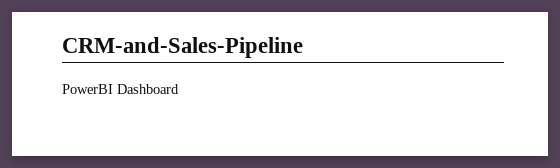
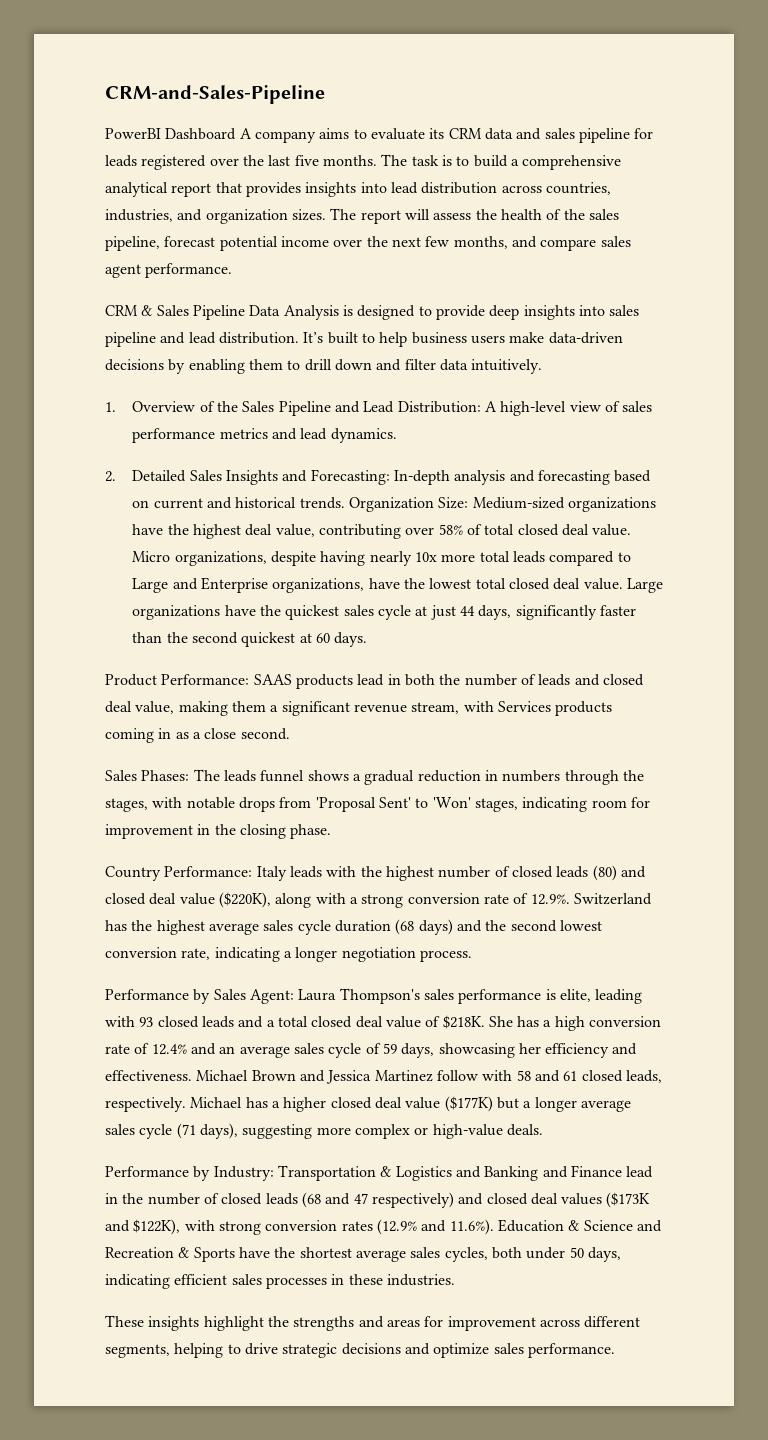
(179, 89) none -> [239,128,654,143] [105,154,622,170] [105,182,611,197] [105,208,619,224] [105,236,631,251] [105,263,233,278] [105,305,640,320] [105,332,623,347] [105,359,543,374] [105,401,653,416] [132,428,397,443] [105,469,652,485] [132,497,656,512] [132,524,632,539] [132,551,631,566] [132,577,663,593] [132,605,636,620] [132,632,368,647] [105,674,644,689] [105,701,613,716] [105,728,290,743] [105,769,644,785] [105,797,650,812] [105,824,332,839] [105,865,646,881] [105,892,652,908] [105,919,602,935] [105,947,472,962] [105,988,643,1004] [105,1015,662,1031] [105,1043,638,1058] [105,1070,662,1084] [105,1096,631,1112] [105,1123,543,1139] [105,1165,654,1181] [105,1192,651,1208] [105,1219,662,1235] [105,1247,621,1262] [105,1274,455,1289] [105,1315,641,1331] [105,1343,615,1358] A company aims to evaluate its CRM data and sales pipeline for leads registered over the last five months. The task is to build a comprehensive analytical report that provides insights into lead distribution across countries, industries, and organization sizes. The report will assess the health of the sales pipeline, forecast potential income over the next few months, and compare sales agent performance. // CRM & Sales Pipeline Data Analysis is designed to provide deep insights into sales pipeline and lead distribution. It’s built to help business users make data-driven decisions by enabling them to drill down and filter data intuitively. // 1. Overview of the Sales Pipeline and Lead Distribution: A high-level view of sales performance metrics and lead dynamics. // 2. Detailed Sales Insights and Forecasting: In-depth analysis and forecasting based on current and historical trends. Organization Size: Medium-sized organizations have the highest deal value, contributing over 58% of total closed deal value. Micro organizations, despite having nearly 10x more total leads compared to Large and Enterprise organizations, have the lowest total closed deal value. Large organizations have the quickest sales cycle at just 44 days, significantly faster than the second quickest at 60 days. // Product Performance: SAAS products lead in both the number of leads and closed deal value, making them a significant revenue stream, with Services products coming in as a close second. // Sales Phases: The leads funnel shows a gradual reduction in numbers through the stages, with notable drops from 'Proposal Sent' to 'Won' stages, indicating room for improvement in the closing phase. // Country Performance: Italy leads with the highest number of closed leads (80) and closed deal value ($220K), along with a strong conversion rate of 12.9%. Switzerland has the highest average sales cycle duration (68 days) and the second lowest conversion rate, indicating a longer negotiation process. // Performance by Sales Agent: Laura Thompson's sales performance is elite, leading with 93 closed leads and a total closed deal value of $218K. She has a high conversion rate of 12.4% and an average sales cycle of 59 days, showcasing her efficiency and effectiveness. Michael Brown and Jessica Martinez follow with 58 and 61 closed leads, respectively. Michael has a higher closed deal value ($177K) but a longer average sales cycle (71 days), suggesting more complex or high-value deals. // Performance by Industry: Transportation & Logistics and Banking and Finance lead in the number of closed leads (68 and 47 respectively) and closed deal values ($173K and $122K), with strong conversion rates (12.9% and 11.6%). Education & Science and Recreation & Sports have the shortest average sales cycles, both under 50 days, indicating efficient sales processes in these industries. // These insights highlight the strengths and areas for improvement across different segments, helping to drive strategic decisions and optimize sales performance.

